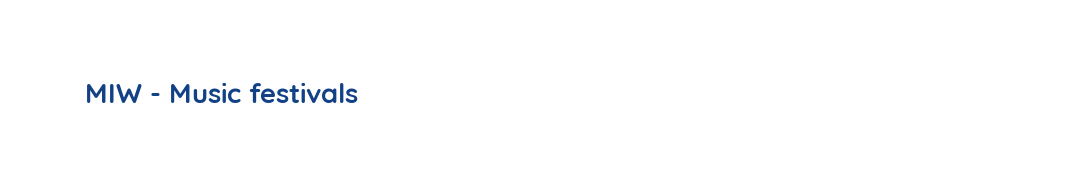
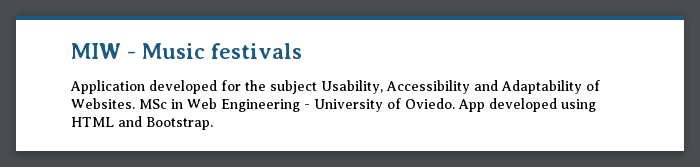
(358, 92) none -> [70,80,600,94] [71,98,596,112] [71,116,213,130] // Application developed for the subject Usability, Accessibility and Adaptability of Websites. MSc in Web Engineering - University of Oviedo. App developed using HTML and Bootstrap.

